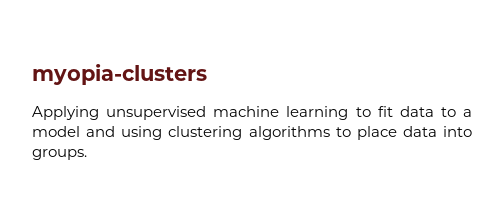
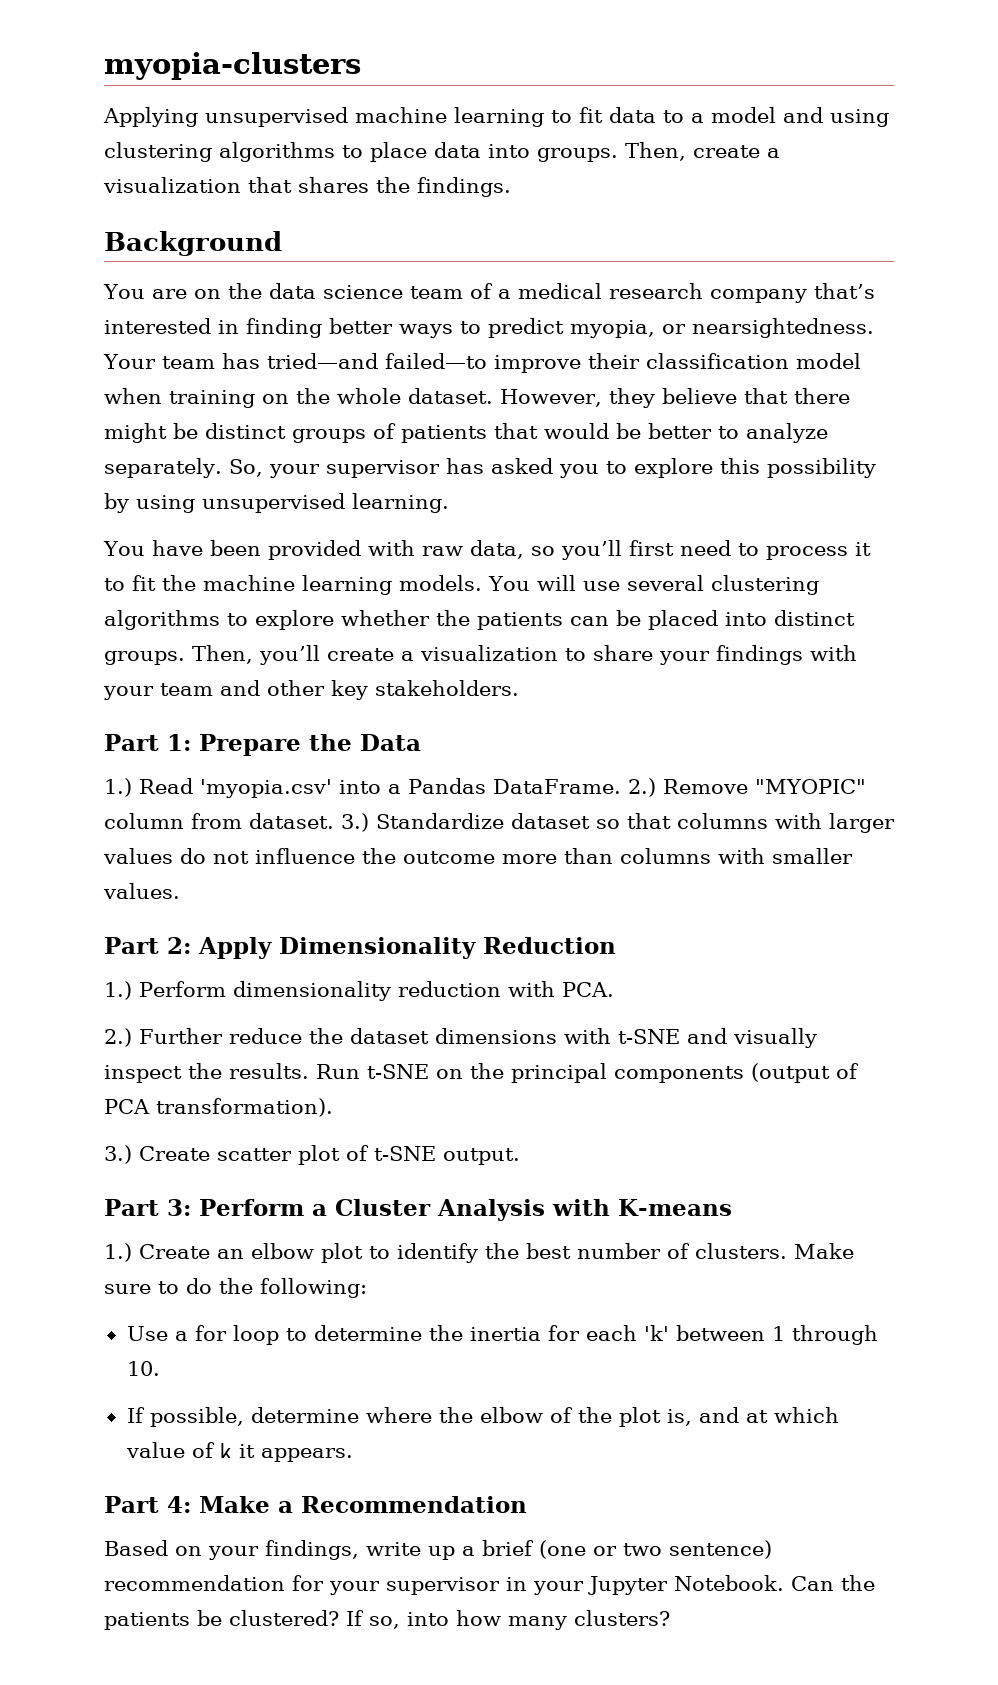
(87, 154) none -> [625,142,780,161] [103,177,511,197] [104,231,282,256] [103,283,875,303] [104,318,874,338] [103,353,861,373] [104,388,850,408] [104,423,828,443] [104,458,876,478] [104,493,449,513] [103,540,871,560] [104,575,819,595] [104,610,855,630] [104,645,857,665] [103,680,519,700] [104,734,421,756] [104,778,866,798] [104,813,895,833] [103,848,853,864] [103,883,180,899] [104,937,616,959] [104,981,614,1001] [104,1028,817,1048] [104,1063,859,1083] [104,1098,333,1117] [104,1145,520,1165] [104,1199,732,1221] [104,1243,854,1263] [104,1278,367,1298] [126,1325,878,1345] [126,1361,160,1376] [126,1407,839,1427] [125,1442,353,1462] [104,1496,527,1513] [104,1540,772,1560] [104,1575,875,1595] [104,1610,670,1630] Then, create a visualization that shares the findings. // Background // You are on the data science team of a medical research company that’s interested in finding better ways to predict myopia, or nearsightedness. Your team has tried—and failed—to improve their classification model when training on the whole dataset. However, they believe that there might be distinct groups of patients that would be better to analyze separately. So, your supervisor has asked you to explore this possibility by using unsupervised learning. // You have been provided with raw data, so you’ll first need to process it to fit the machine learning models. You will use several clustering algorithms to explore whether the patients can be placed into distinct groups. Then, you’ll create a visualization to share your findings with your team and other key stakeholders. // Part 1: Prepare the Data // 1.) Read 'myopia.csv' into a Pandas DataFrame. 2.) Remove "MYOPIC" column from dataset. 3.) Standardize dataset so that columns with larger values do not influence the outcome more than columns with smaller values. // Part 2: Apply Dimensionality Reduction // 1.) Perform dimensionality reduction with PCA. // 2.) Further reduce the dataset dimensions with t-SNE and visually inspect the results. Run t-SNE on the principal components (output of PCA transformation). // 3.) Create scatter plot of t-SNE output. // Part 3: Perform a Cluster Analysis with K-means // 1.) Create an elbow plot to identify the best number of clusters. Make sure to do the following: // Use a for loop to determine the inertia for each 'k' between 1 through 10. // If possible, determine where the elbow of the plot is, and at which value of k it appears. // Part 4: Make a Recommendation // Based on your findings, write up a brief (one or two sentence) recommendation for your supervisor in your Jupyter Notebook. Can the patients be clustered? If so, into how many clusters?

